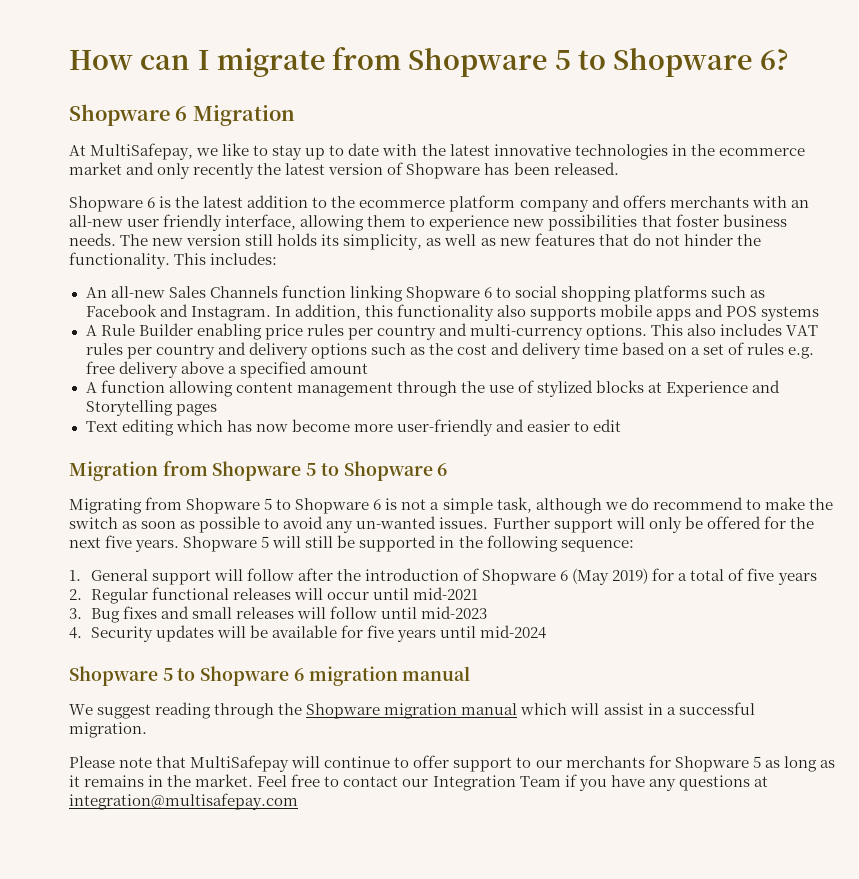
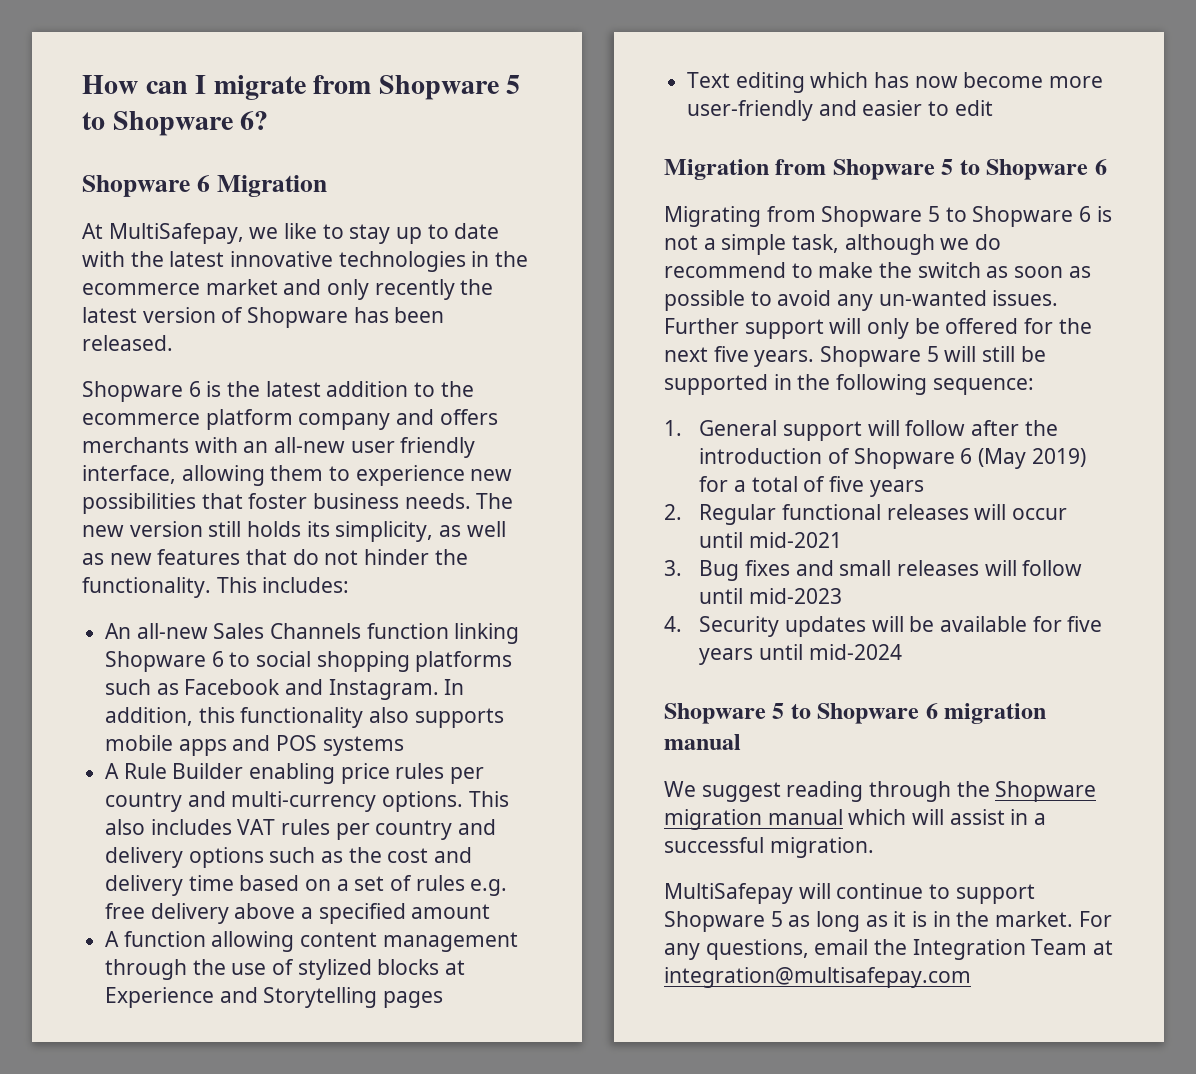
[69,756,187,768] Please note that -> (874, 847) none
[413,755,671,772] offer support to our merchants for -> [955,884,1035,904] support
[84,775,145,787] remains -> [912,911,928,927] is
[257,774,750,791] Feel free to contact our Integration Team if you have any questions -> [1078,911,1112,927] [664,939,1088,960] For any questions, email the Integration Team

